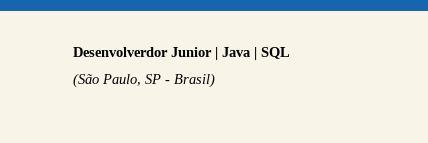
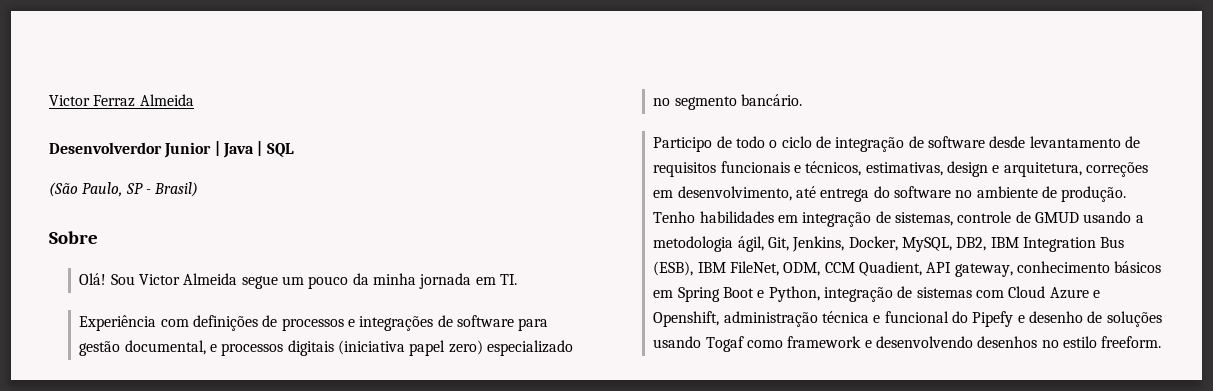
(73, 52) none -> [49,94,194,107] Victor Ferraz Almeida //
(215, 80) none -> [49,231,98,244] [79,273,517,289] [79,315,549,331] [79,340,573,356] [653,94,802,110] [653,136,1140,152] [653,161,1148,177] [653,186,1127,202] [653,211,1144,227] [653,236,1125,252] [653,261,1162,277] [653,286,1100,302] [653,311,1162,327] [653,336,1162,352] // Sobre // Olá! Sou Victor Almeida segue um pouco da minha jornada em TI. // Experiência com definições de processos e integrações de software para gestão documental, e processos digitais (iniciativa papel zero) especializado no segmento bancário. // Participo de todo o ciclo de integração de software desde levantamento de requisitos funcionais e técnicos, estimativas, design e arquitetura, correções em desenvolvimento, até entrega do software no ambiente de produção. Tenho habilidades em integração de sistemas, controle de GMUD usando a metodologia ágil, Git, Jenkins, Docker, MySQL, DB2, IBM Integration Bus (ESB), IBM FileNet, ODM, CCM Quadient, API gateway, conhecimento básicos em Spring Boot e Python, integração de sistemas com Cloud Azure e Openshift, administração técnica e funcional do Pipefy e desenho de soluções usando Togaf como framework e desenvolvendo desenhos no estilo freeform.

